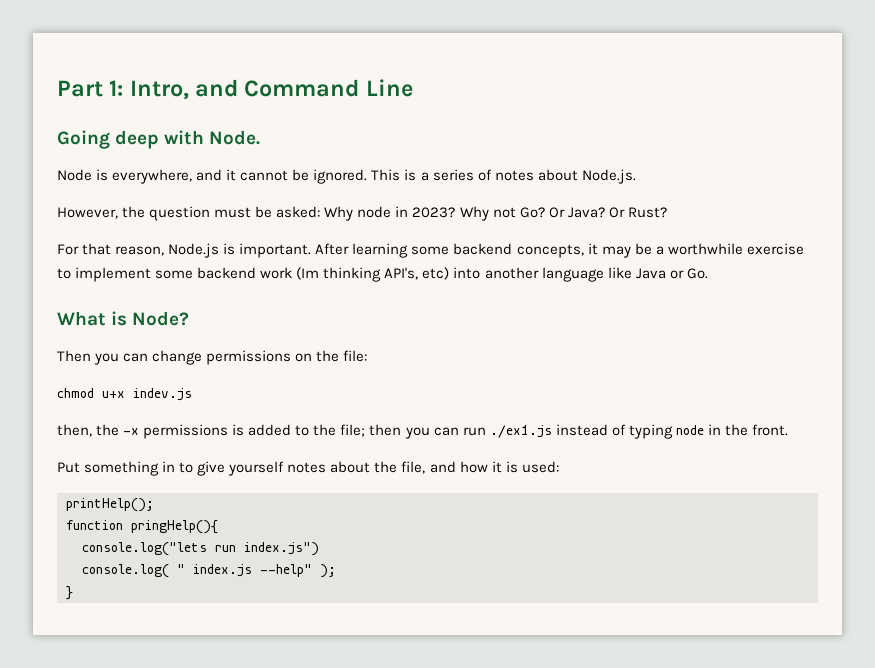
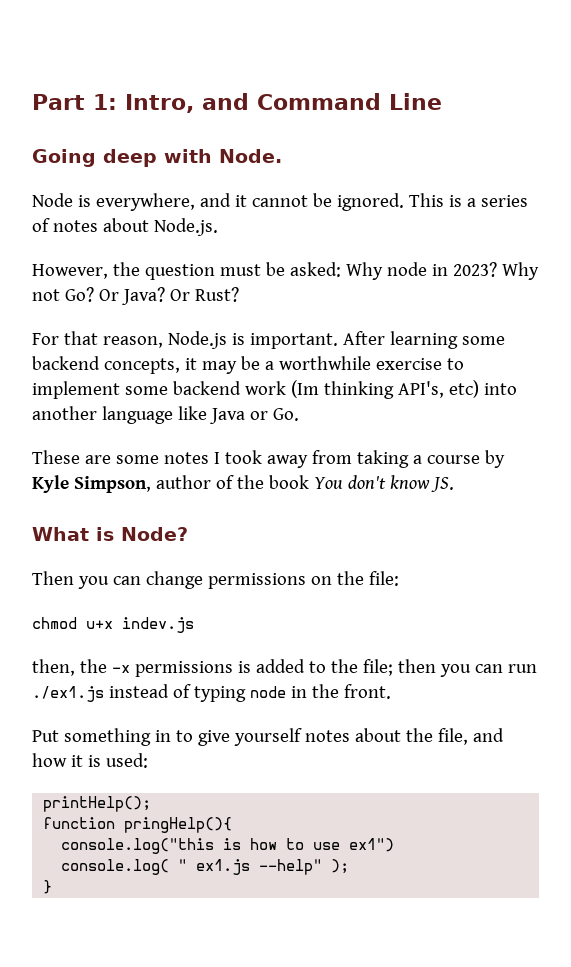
(708, 273) none -> [32,450,505,468] [32,475,454,493] // These are some notes I took away from taking a course by Kyle Simpson, author of the book You don't know JS.
[82,542,319,556] console.log("lets run index.js") -> [61,838,395,854] console.log("this is how to use ex1")
[193,564,252,577] index.js -> [196,859,251,875] ex1.js

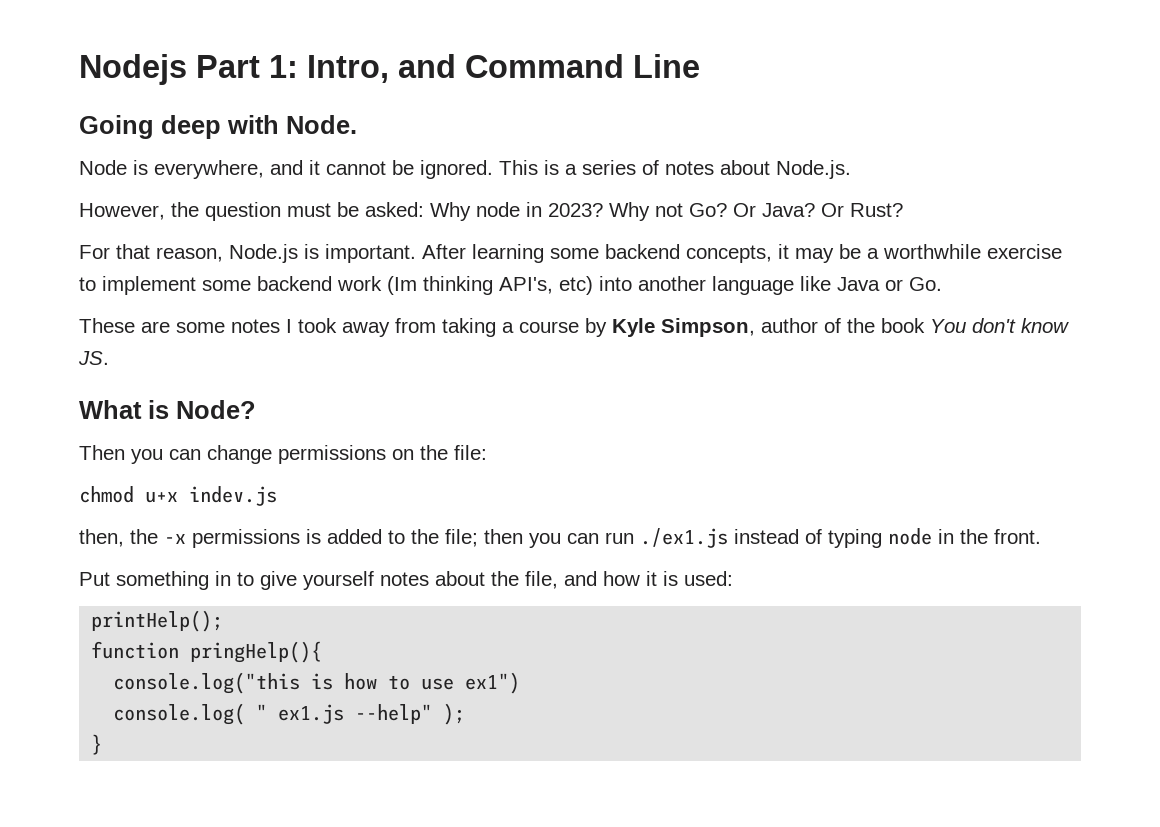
(32, 102) none -> [79,54,187,85] Nodejs

